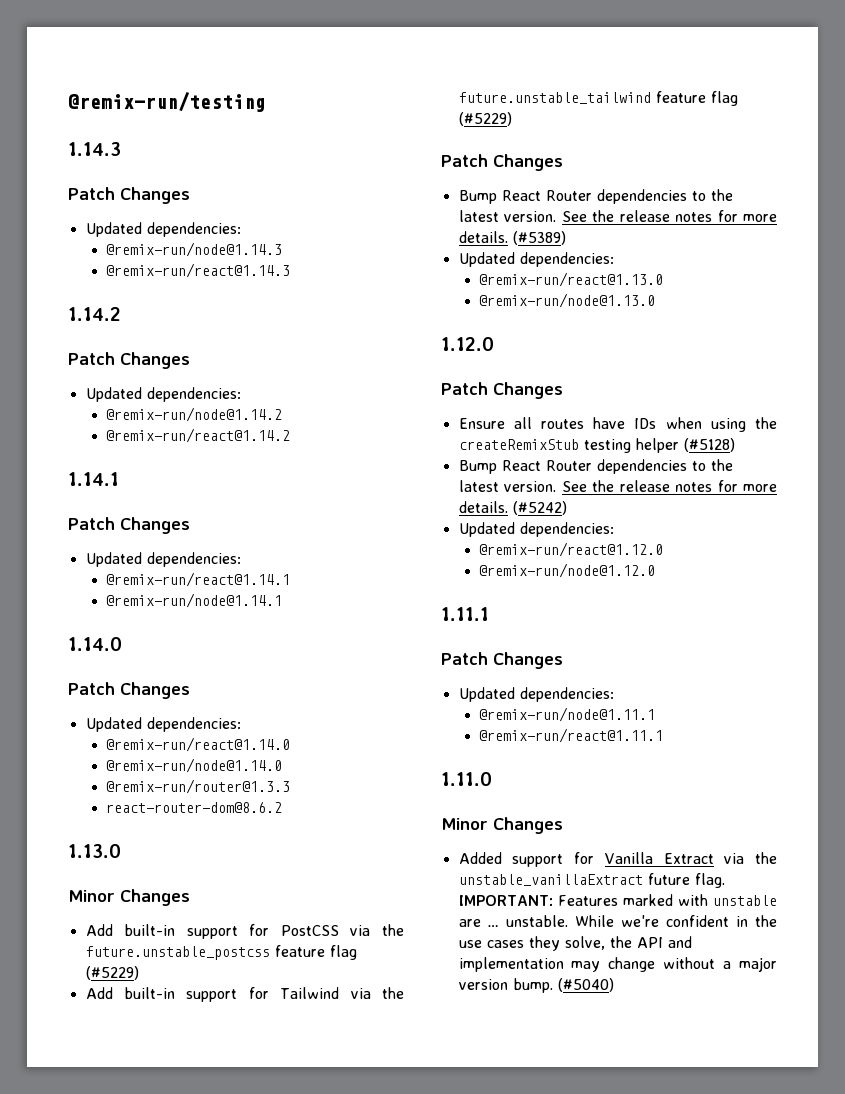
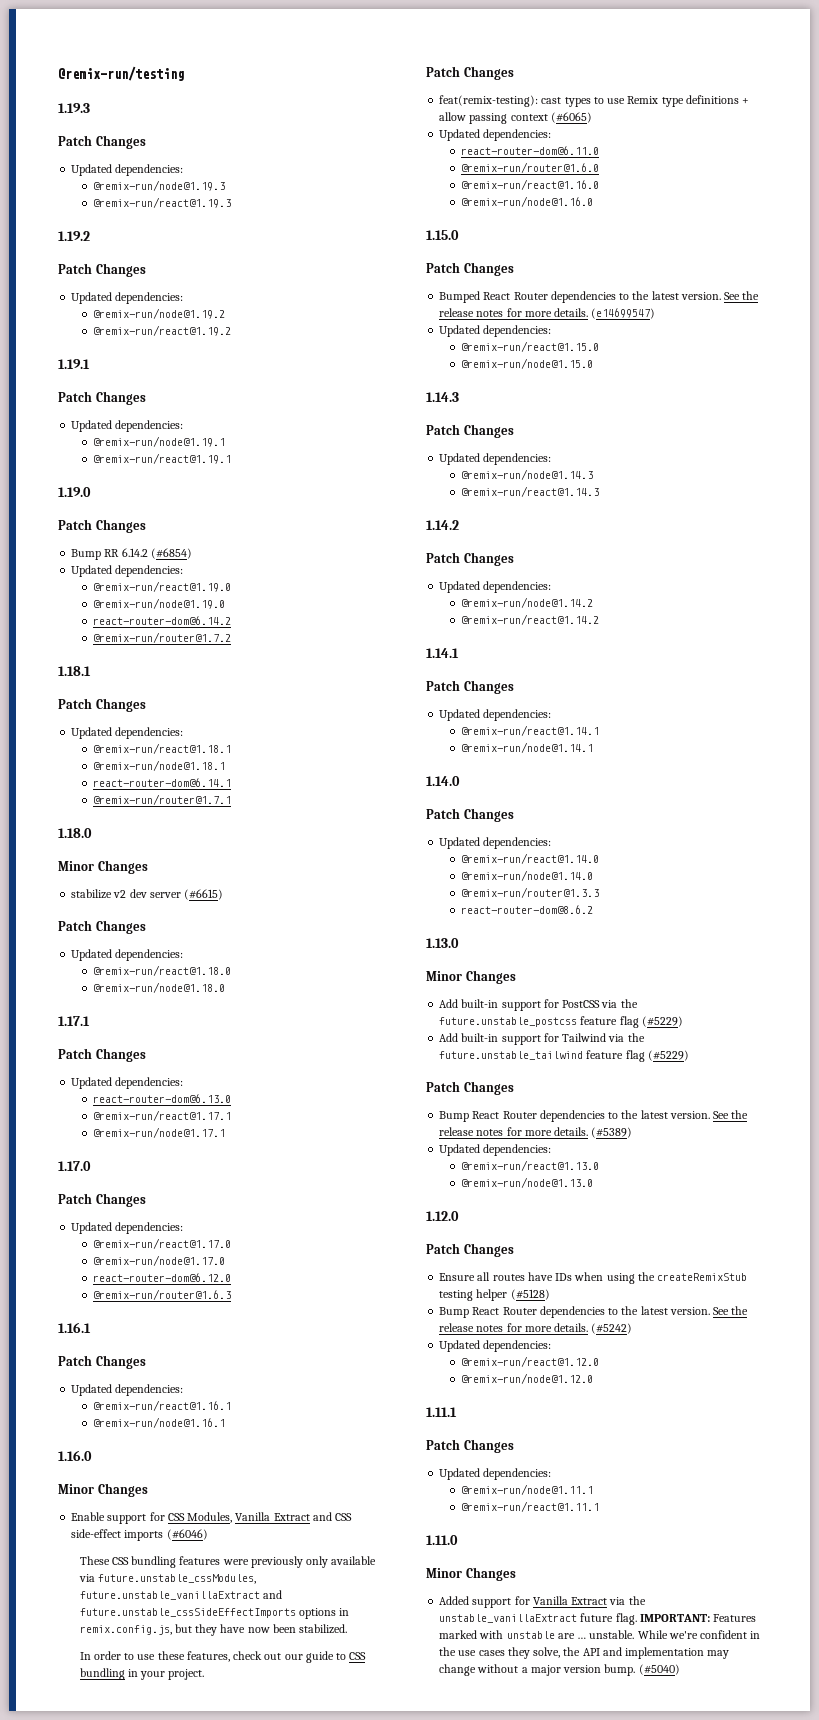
(266, 102) none -> [58,103,90,113] [58,135,146,149] [71,164,184,176] [92,180,225,191] [92,197,231,208] [58,231,90,241] [58,263,146,277] [71,292,184,304] [92,308,225,319] [92,325,231,336] [58,359,90,369] [58,391,146,405] [71,420,184,432] [92,436,225,447] [92,453,231,464] [58,487,91,497] [58,519,146,533] [71,548,192,560] [71,565,184,577] [92,581,231,592] [92,598,225,609] [92,616,231,625] [92,632,231,643] [58,666,91,676] [58,698,146,712] [71,727,184,739] [92,743,231,754] [92,760,225,771] [92,778,231,787] [92,794,231,805] [58,828,92,838] [58,860,148,874] [71,889,224,900] [58,920,146,934] [71,949,184,961] [92,965,231,976] [92,982,225,993] [58,1016,90,1026] [58,1048,146,1062] [71,1077,184,1089] [92,1094,231,1103] [92,1110,231,1121] [92,1127,225,1138] [58,1161,91,1171] [58,1193,146,1207] [71,1222,184,1234] [92,1238,231,1249] [92,1255,225,1266] [92,1273,231,1282] [92,1289,231,1300] [58,1322,91,1333] [58,1355,146,1369] [71,1384,184,1396] [92,1400,231,1411] [92,1417,225,1428] [58,1450,92,1461] [58,1483,148,1497] [71,1512,353,1524] [71,1529,208,1541] [79,1556,377,1568] [78,1574,256,1584] [79,1590,282,1600] [79,1608,350,1619] [79,1624,348,1636] [79,1651,367,1663] [79,1668,205,1680] [426,66,514,80] [439,95,750,107] [439,112,592,124] [439,129,552,141] [460,146,599,155] [460,162,599,173] [460,179,599,190] [460,196,593,207] [426,230,459,240] [426,262,514,276] [439,291,760,303] [439,308,656,319] [439,325,552,337] [460,341,599,352] [460,358,593,369] // 1.19.3 // Patch Changes // Updated dependencies: // @remix-run/node@1.19.3 // @remix-run/react@1.19.3 // 1.19.2 // Patch Changes // Updated dependencies: // @remix-run/node@1.19.2 // @remix-run/react@1.19.2 // 1.19.1 // Patch Changes // Updated dependencies: // @remix-run/node@1.19.1 // @remix-run/react@1.19.1 // 1.19.0 // Patch Changes // Bump RR 6.14.2 (#6854) // Updated dependencies: // @remix-run/react@1.19.0 // @remix-run/node@1.19.0 // react-router-dom@6.14.2 // @remix-run/router@1.7.2 // 1.18.1 // Patch Changes // Updated dependencies: // @remix-run/react@1.18.1 // @remix-run/node@1.18.1 // react-router-dom@6.14.1 // @remix-run/router@1.7.1 // 1.18.0 // Minor Changes // stabilize v2 dev server (#6615) // Patch Changes // Updated dependencies: // @remix-run/react@1.18.0 // @remix-run/node@1.18.0 // 1.17.1 // Patch Changes // Updated dependencies: // react-router-dom@6.13.0 // @remix-run/react@1.17.1 // @remix-run/node@1.17.1 // 1.17.0 // Patch Changes // Updated dependencies: // @remix-run/react@1.17.0 // @remix-run/node@1.17.0 // react-router-dom@6.12.0 // @remix-run/router@1.6.3 // 1.16.1 // Patch Changes // Updated dependencies: // @remix-run/react@1.16.1 // @remix-run/node@1.16.1 // 1.16.0 // Minor Changes // Enable support for CSS Modules, Vanilla Extract and CSS side-effect imports (#6046) // These CSS bundling features were previously only available via future.unstable_cssModules, future.unstable_vanillaExtract and future.unstable_cssSideEffectImports options in remix.config.js, but they have now been stabilized. // In order to use these features, check out our guide to CSS bundling in your project. // Patch Changes // feat(remix-testing): cast types to use Remix type definitions + allow passing context (#6065) // Updated dependencies: // react-router-dom@6.11.0 // @remix-run/router@1.6.0 // @remix-run/react@1.16.0 // @remix-run/node@1.16.0 // 1.15.0 // Patch Changes // Bumped React Router dependencies to the latest version. See the release notes for more details. (e14699547) // Updated dependencies: // @remix-run/react@1.15.0 // @remix-run/node@1.15.0

